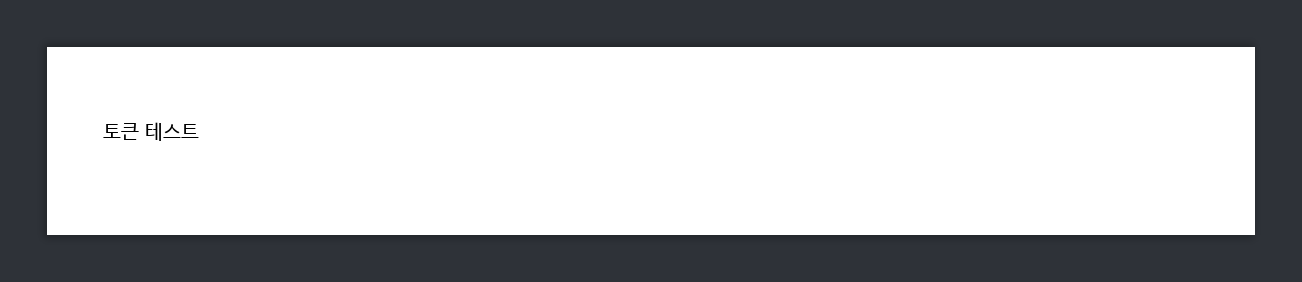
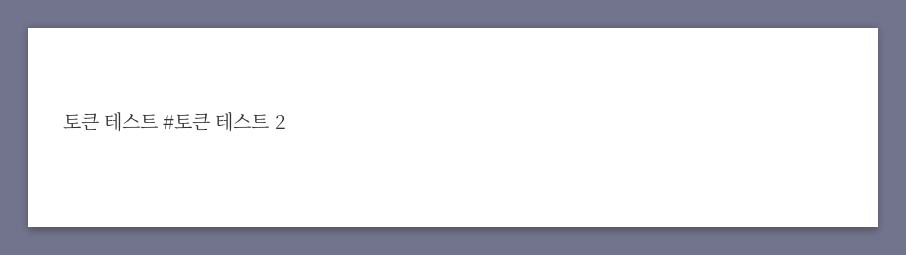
(199, 131) none -> [163,112,286,132] #토큰 테스트 2

